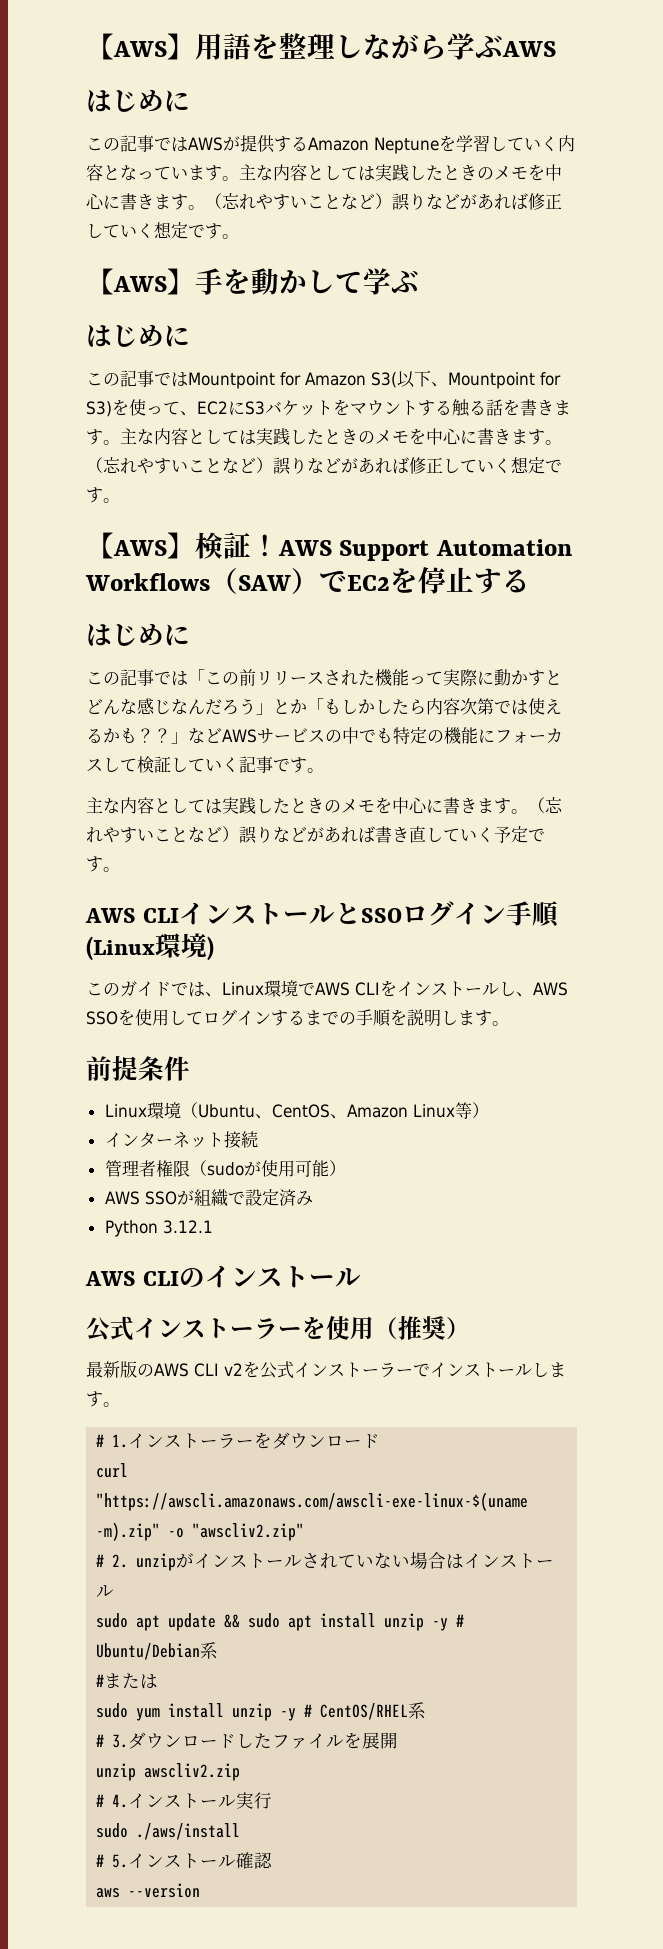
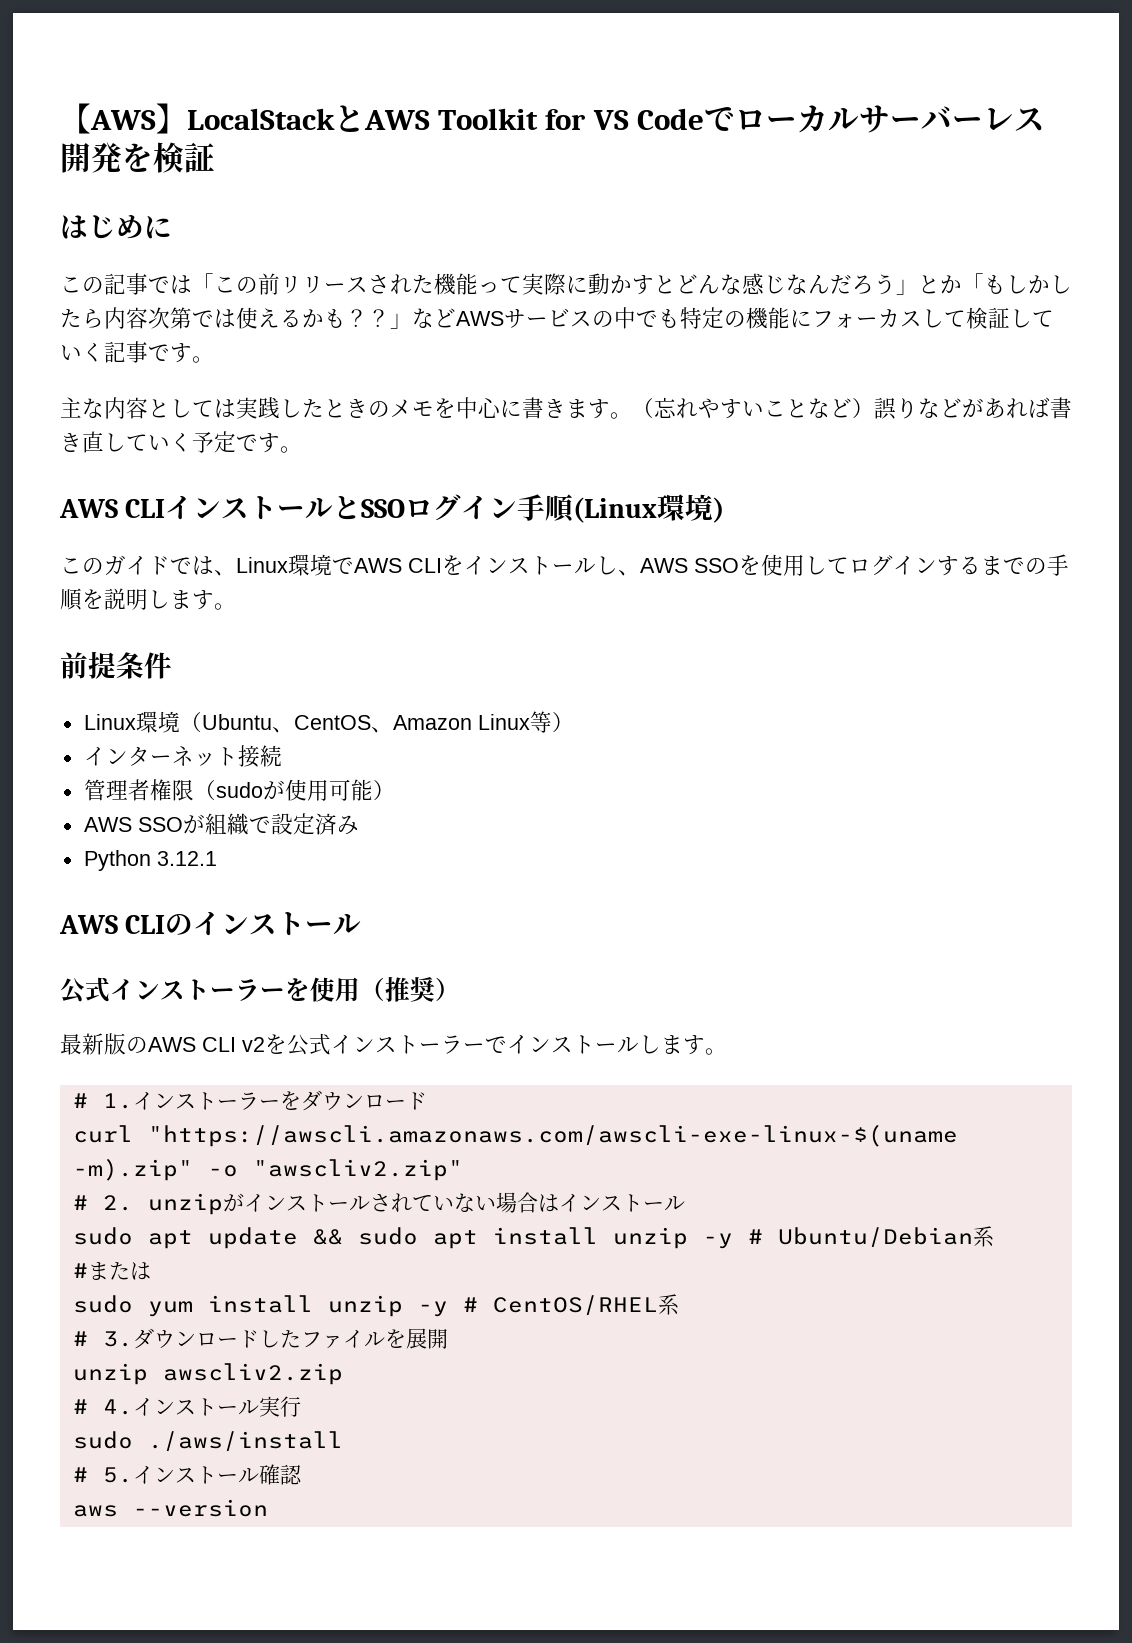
[86,33,556,60] [86,89,190,112] [86,135,575,154] [86,164,562,181] [86,193,562,211] [86,222,239,239] [86,268,419,295] [86,324,190,347] [86,370,561,389] [86,399,571,417] [86,428,562,445] [86,457,562,475] [86,487,120,503] [86,532,572,561] [85,567,530,594] 【AWS】用語を整理しながら学ぶAWS // はじめに // この記事ではAWSが提供するAmazon Neptuneを学習していく内容となっています。主な内容としては実践したときのメモを中心に書きます。（忘れやすいことなど）誤りなどがあれば修正していく想定です。 // 【AWS】手を動かして学ぶ // はじめに // この記事ではMountpoint for Amazon S3(以下、Mountpoint for S3)を使って、EC2にS3バケットをマウントする触る話を書きます。主な内容としては実践したときのメモを中心に書きます。（忘れやすいことなど）誤りなどがあれば修正していく想定です。 // 【AWS】検証！AWS Support Automation Workflows（SAW）でEC2を停止する -> [60,103,1045,134] [60,142,215,173] 【AWS】LocalStackとAWS Toolkit for VS Codeでローカルサーバーレス開発を検証

